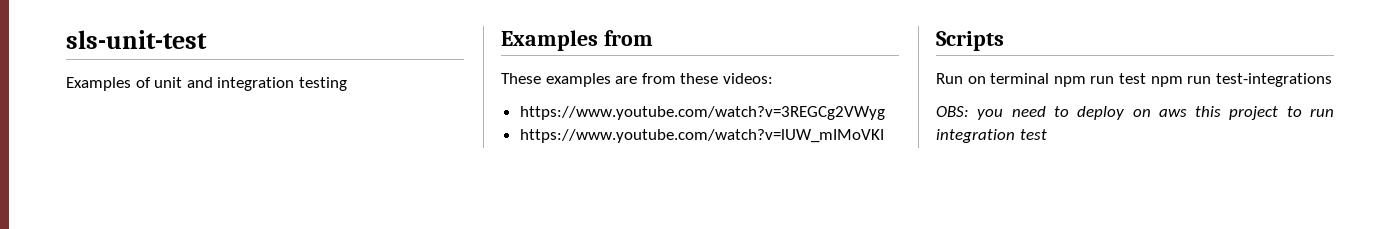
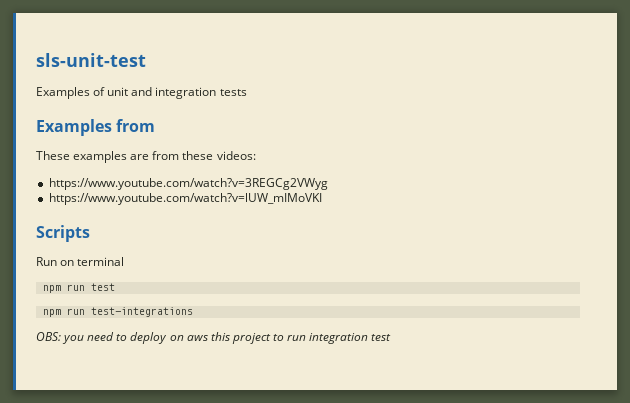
[298,77,347,91] testing -> [219,89,247,96] tests
(1050, 78) none -> (125, 261) //
(1146, 78) none -> (115, 287) //

